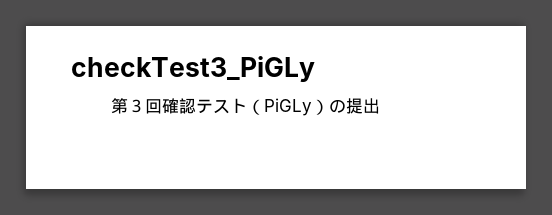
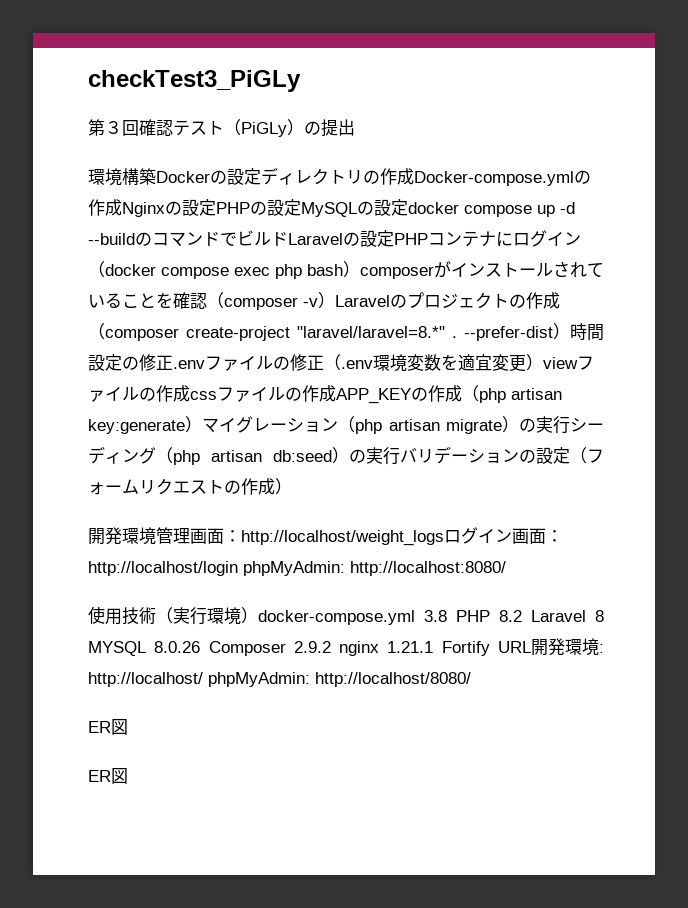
(381, 106) none -> [88,167,591,186] [88,199,575,217] [88,230,581,247] [88,261,604,279] [88,292,560,310] [88,323,604,341] [88,354,594,372] [88,385,562,404] [88,416,604,434] [88,446,604,465] [88,478,292,495] [88,527,563,546] [88,561,506,576] [88,606,604,625] [88,638,604,656] [88,672,471,687] [88,719,128,735] [88,768,128,784] // 環境構築Dockerの設定ディレクトリの作成Docker-compose.ymlの作成Nginxの設定PHPの設定MySQLの設定docker compose up -d --buildのコマンドでビルドLaravelの設定PHPコンテナにログイン（docker compose exec php bash）composerがインストールされていることを確認（composer -v）Laravelのプロジェクトの作成（composer create-project "laravel/laravel=8.*" . --prefer-dist）時間設定の修正.envファイルの修正（.env環境変数を適宜変更）viewファイルの作成cssファイルの作成APP_KEYの作成（php artisan key:generate）マイグレーション（php artisan migrate）の実行シーディング（php artisan db:seed）の実行バリデーションの設定（フォームリクエストの作成） // 開発環境管理画面：http://localhost/weight_logsログイン画面：http://localhost/login phpMyAdmin: http://localhost:8080/ // 使用技術（実行環境）docker-compose.yml 3.8 PHP 8.2 Laravel 8 MYSQL 8.0.26 Composer 2.9.2 nginx 1.21.1 Fortify URL開発環境: http://localhost/ phpMyAdmin: http://localhost/8080/ // ER図 // ER図

